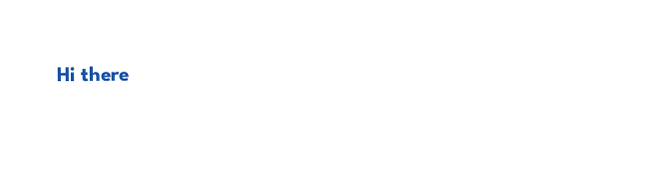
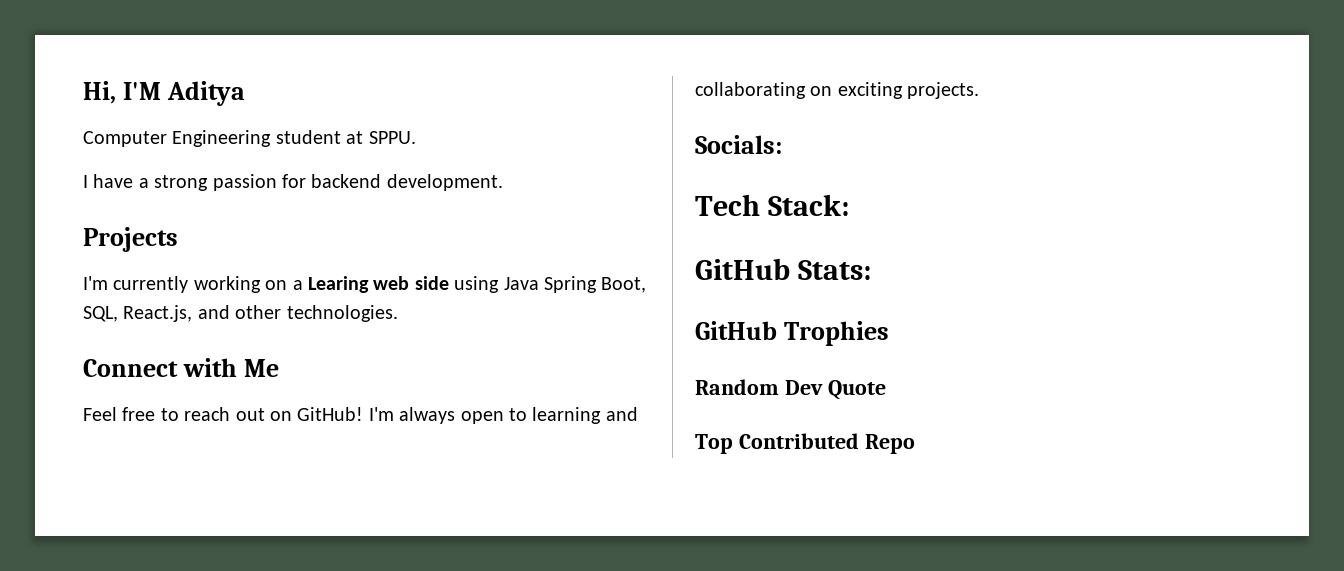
[56,65,129,83] Hi there -> [83,81,245,106] [83,130,416,147] [83,174,503,191] [83,227,178,252] [83,276,647,293] [83,305,398,322] [83,358,279,377] [83,407,638,424] [695,82,980,99] [695,135,782,154] [695,194,850,216] [695,258,872,280] [695,321,889,346] [695,379,886,400] [695,433,915,454] Hi, I'M Aditya // Computer Engineering student at SPPU. // I have a strong passion for backend development. // Projects // I'm currently working on a Learing web side using Java Spring Boot, SQL, React.js, and other technologies. // Connect with Me // Feel free to reach out on GitHub! I'm always open to learning and collaborating on exciting projects. // Socials: // Tech Stack: // GitHub Stats: // GitHub Trophies // Random Dev Quote // Top Contributed Repo

